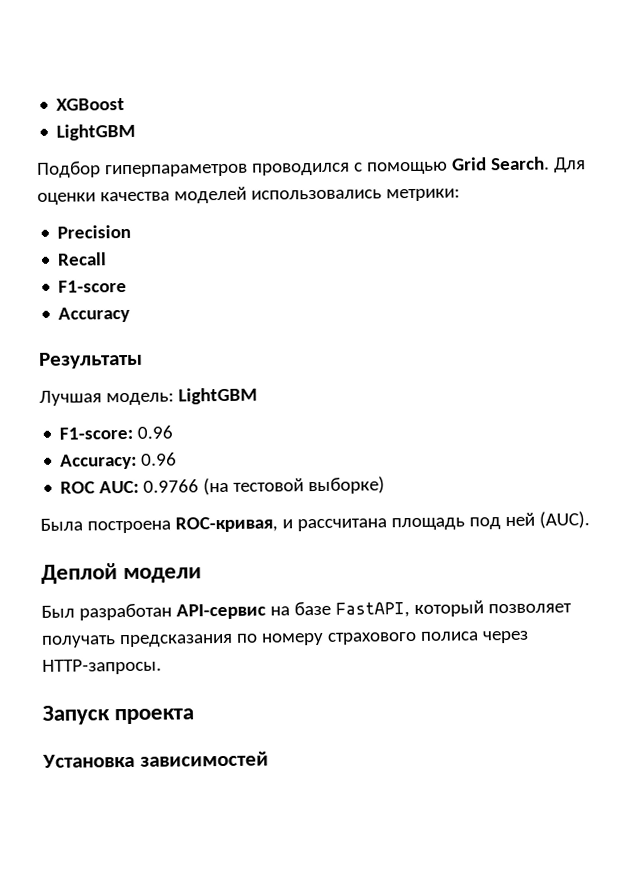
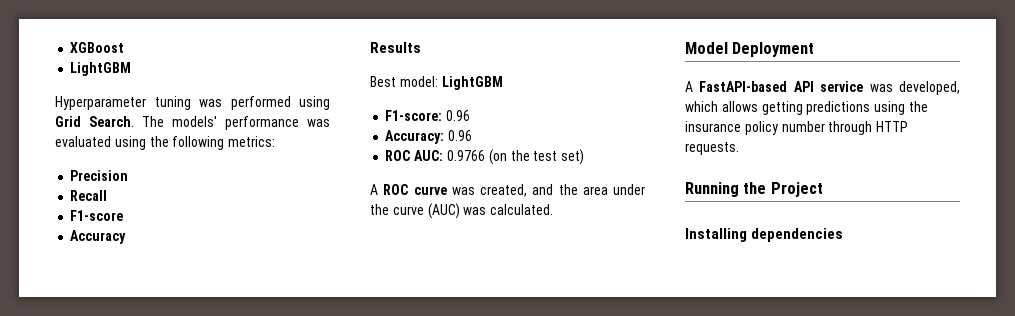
[37,156,586,178] [37,186,460,205] Подбор гиперпараметров проводился с помощью Grid Search. Для оценки качества моделей использовались метрики: -> [55,96,330,110] [55,116,330,130] [55,136,276,150] Hyperparameter tuning was performed using Grid Search. The models' performance was evaluated using the following metrics:
[39,351,143,369] [39,390,174,406] Результаты // Лучшая модель: -> [370,42,421,53] [370,76,438,87] Results // Best model:
[203,476,386,496] [40,511,590,534] [41,563,203,584] [41,600,572,621] [41,630,529,648] [42,658,162,675] [42,705,195,725] [42,751,269,768] (на тестовой выборке) // Была построена ROC-кривая, и рассчитана площадь под ней (AUC). // Деплой модели // Был разработан API-сервис на базе FastAPI, который позволяет получать предсказания по номеру страхового полиса через HTTP-запросы. // Запуск проекта // Установка зависимостей -> [488,149,585,165] [370,184,645,197] [370,203,554,219] [685,42,815,57] [685,81,960,95] [685,101,928,115] [685,121,909,135] [685,142,739,155] [685,182,823,197] [685,228,844,242] (on the test set) // A ROC curve was created, and the area under the curve (AUC) was calculated. // Model Deployment // A FastAPI-based API service was developed, which allows getting predictions using the insurance policy number through HTTP requests. // Running the Project // Installing dependencies

